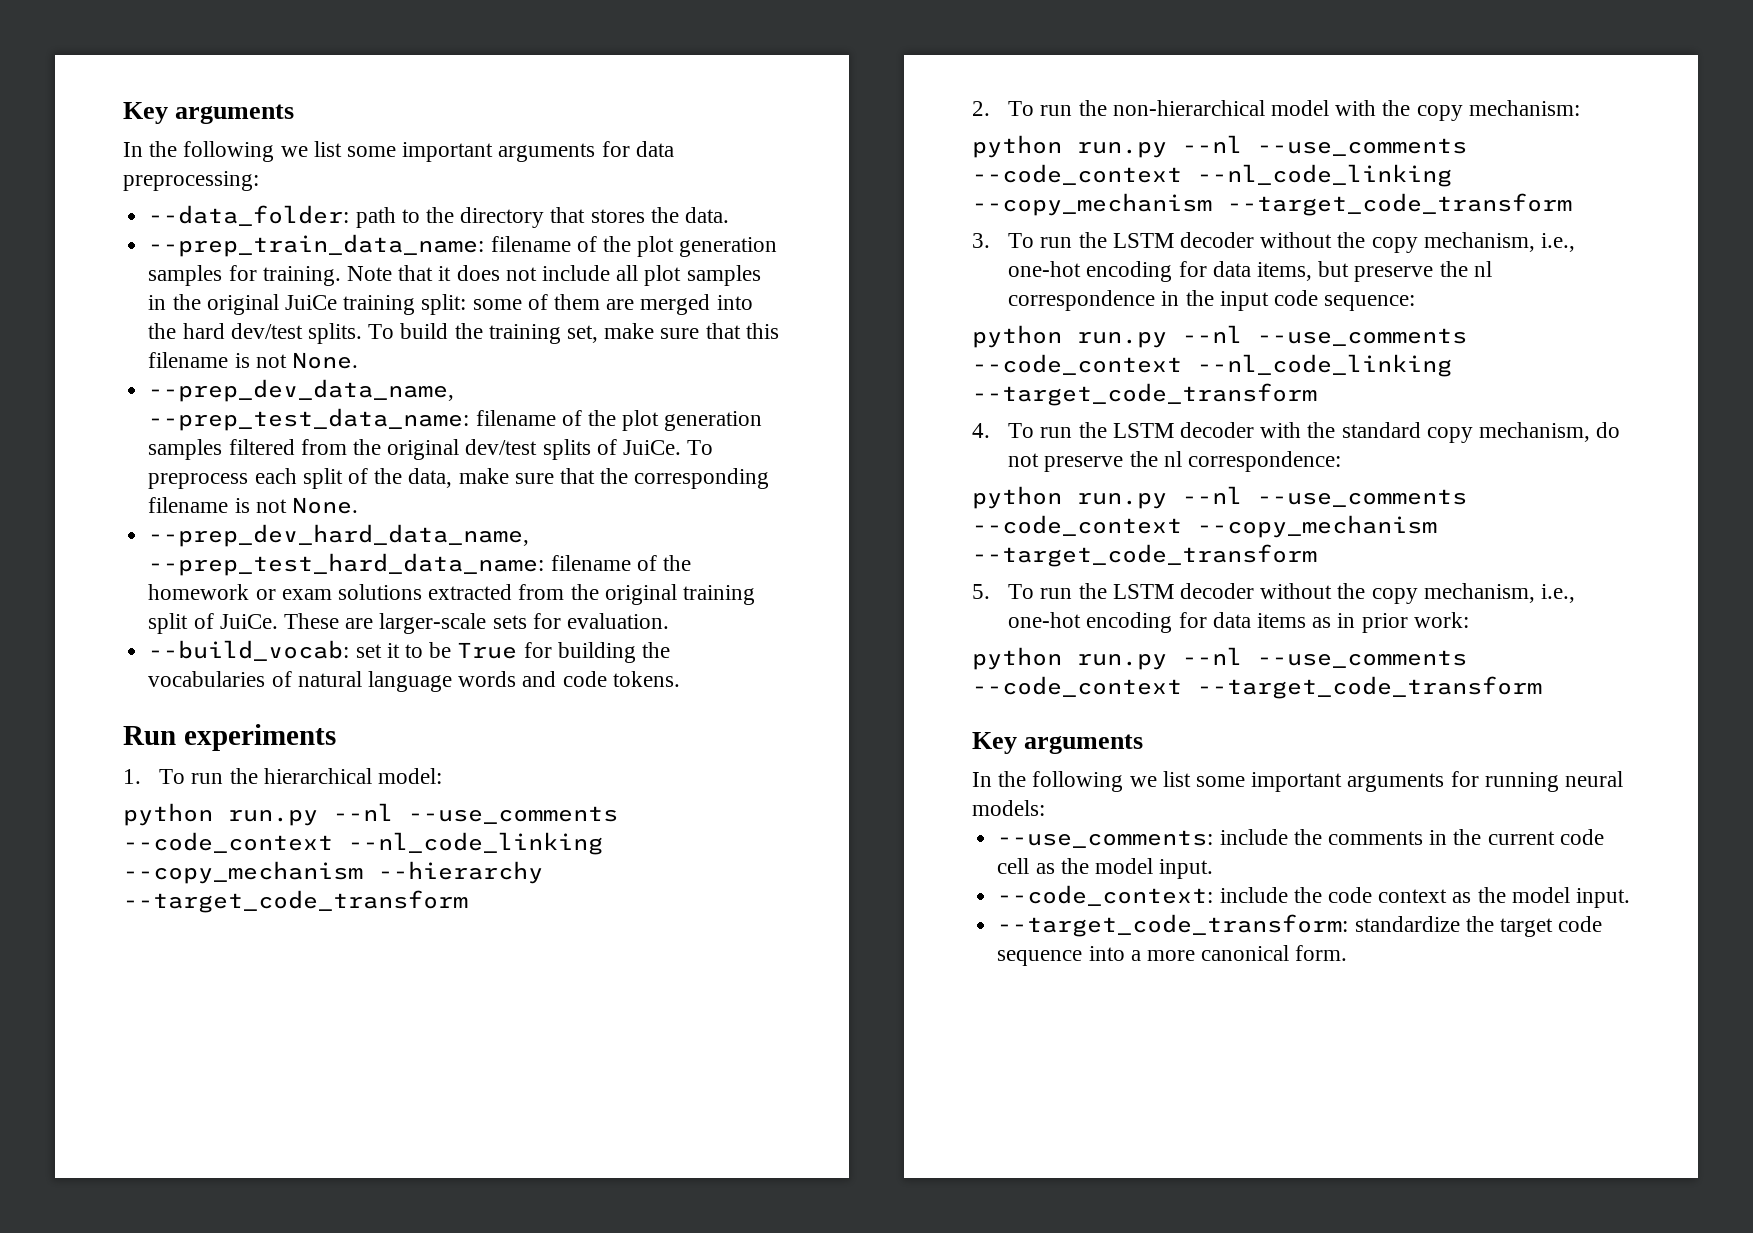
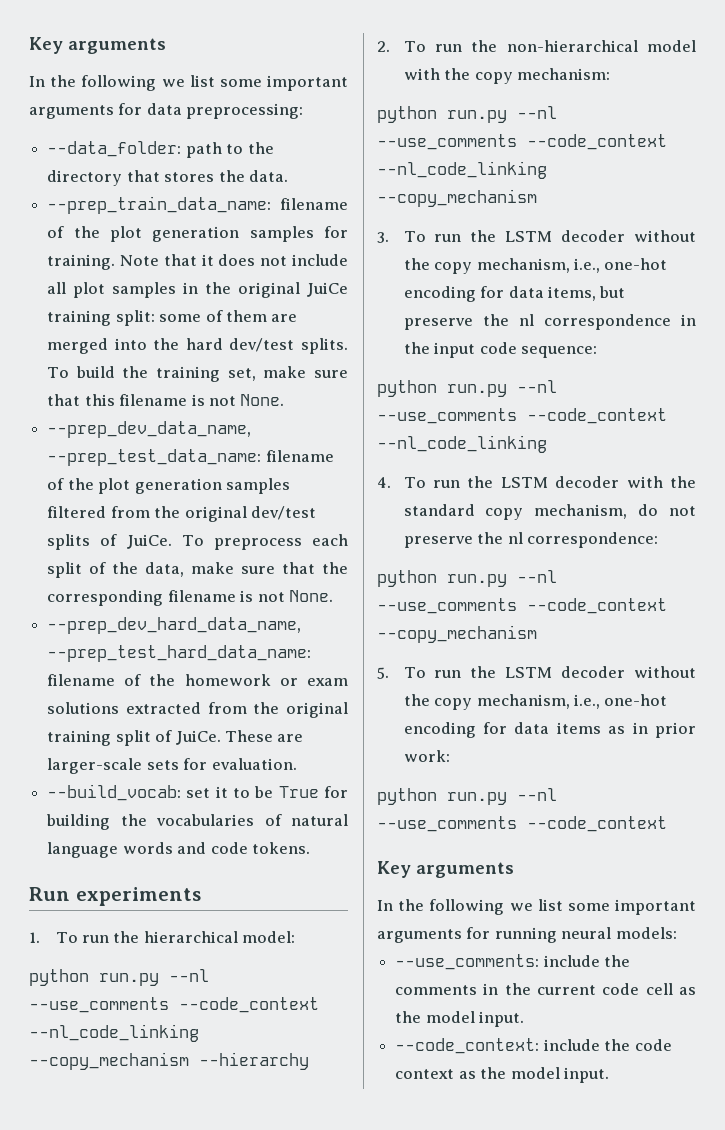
[123,890,468,913] --target_code_transform -> (309, 1061) none
[1227,193,1572,216] --target_code_transform -> (537, 198) none
[972,383,1317,406] --target_code_transform -> (547, 444) none
[972,544,1317,567] --target_code_transform -> (537, 634) none
[1197,676,1542,699] --target_code_transform -> (667, 824) none
[997,914,1603,937] [997,945,1348,966] // --target_code_transform: standardize the target code sequence into a more canonical form. -> (609, 1075) none

